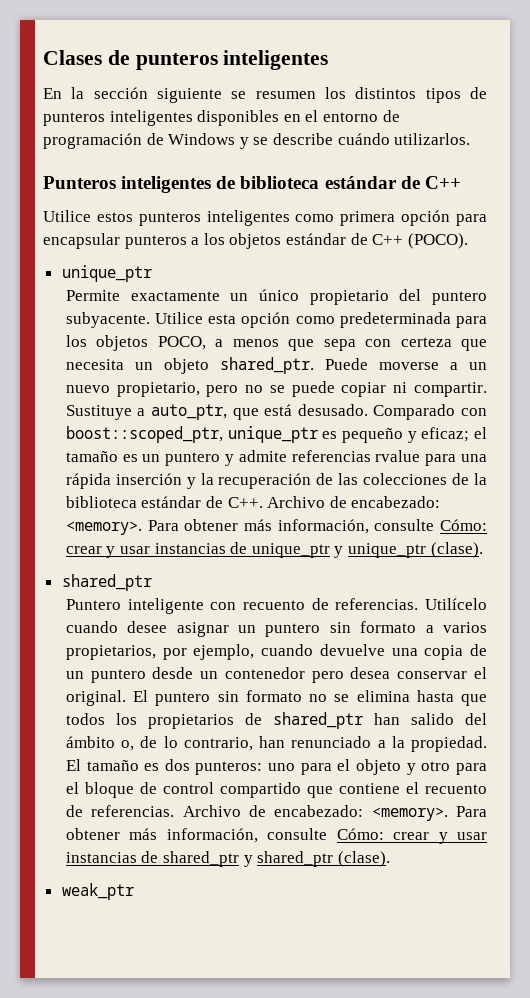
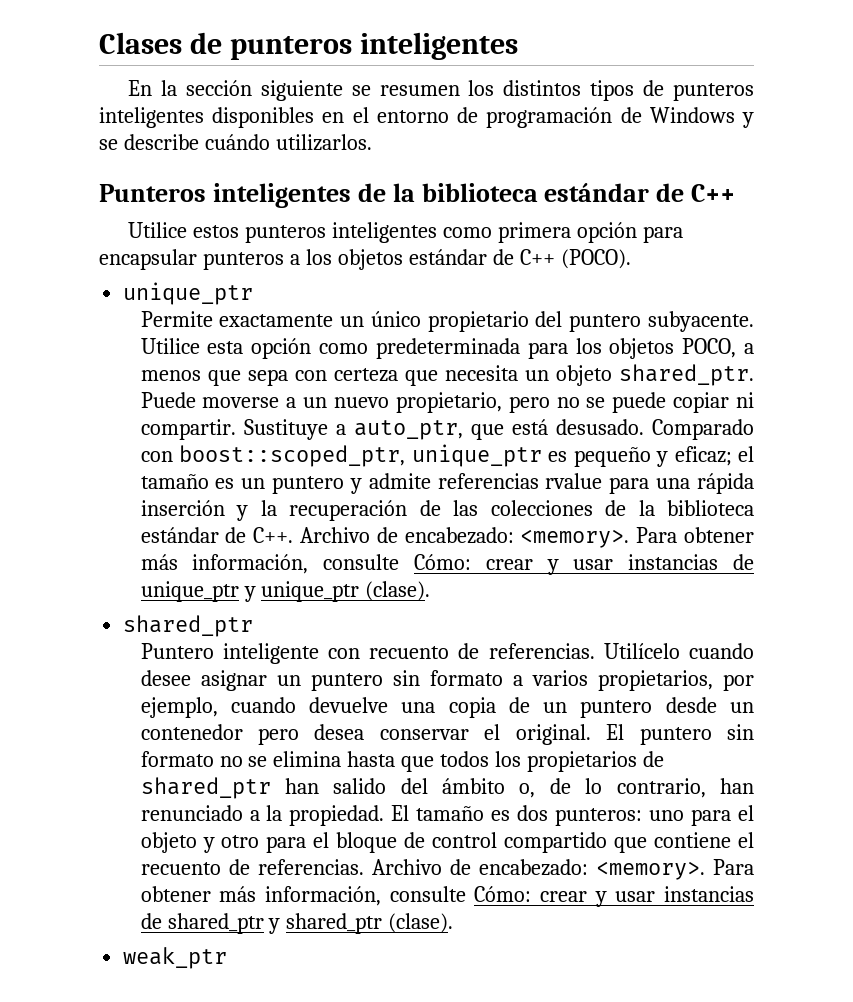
(236, 182) none -> [392,183,415,202] la

